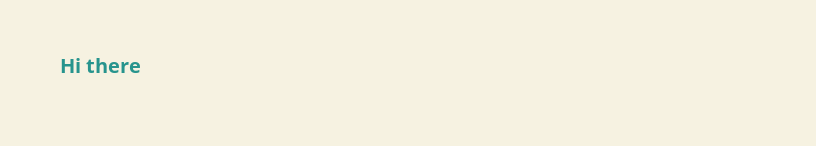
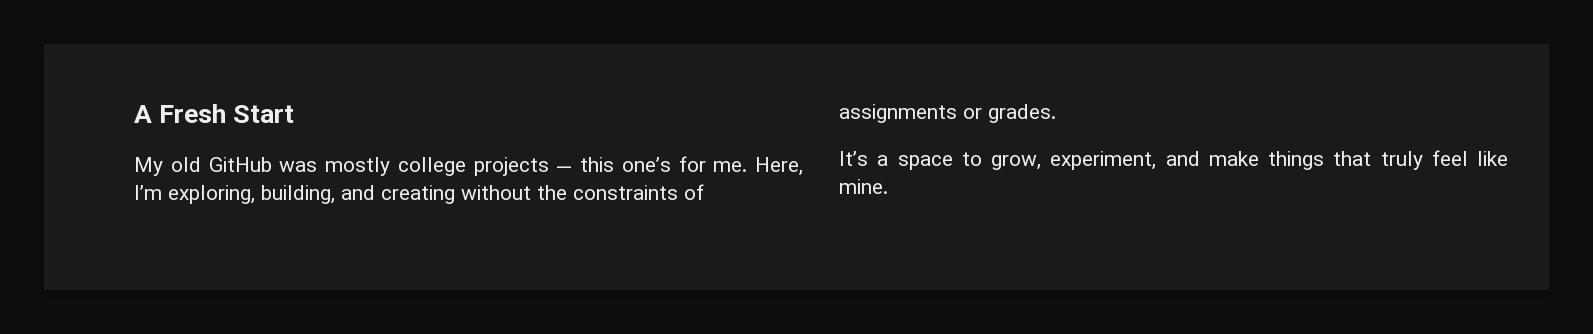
[60,58,142,73] Hi there -> [134,104,295,123] [134,156,803,176] [134,184,704,204] [839,104,1056,123] [839,150,1508,170] [839,179,888,194] A Fresh Start // My old GitHub was mostly college projects — this one’s for me. Here, I’m exploring, building, and creating without the constraints of assignments or grades. // It’s a space to grow, experiment, and make things that truly feel like mine.

